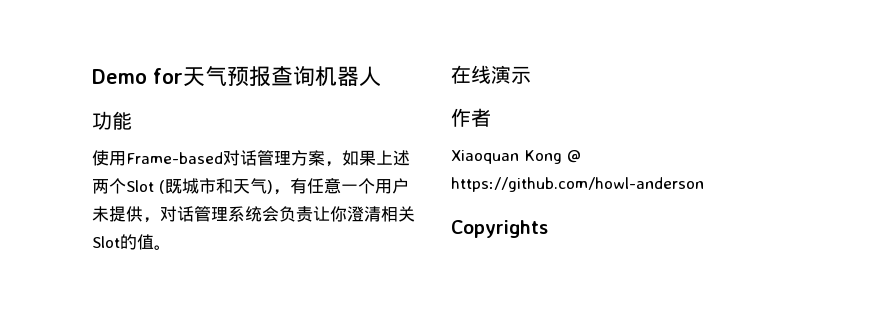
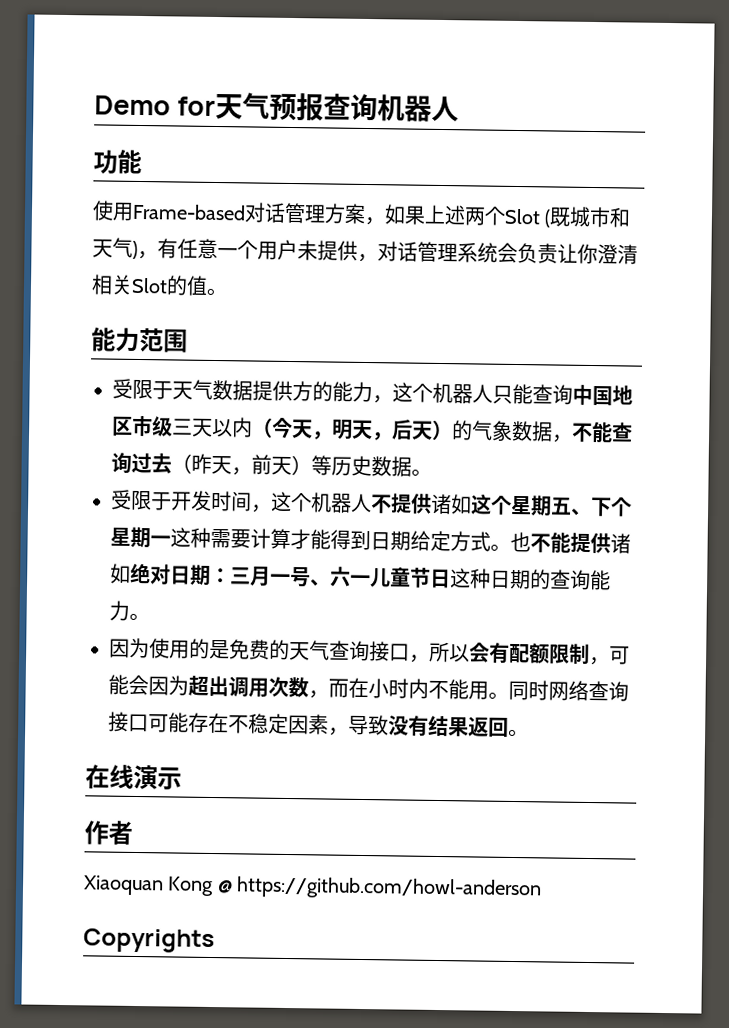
(171, 247) none -> [91,327,188,353] [112,378,633,406] [112,415,633,443] [111,452,432,477] [111,489,632,517] [110,526,631,554] [110,562,611,591] [109,600,150,622] [109,637,630,666] [108,674,629,702] [108,711,529,738] // 能力范围 // 受限于天气数据提供方的能力，这个机器人只能查询中国地区市级三天以内（今天，明天，后天）的气象数据，不能查询过去（昨天，前天）等历史数据。 // 受限于开发时间，这个机器人不提供诸如这个星期五、下个星期一这种需要计算才能得到日期给定方式。也不能提供诸如绝对日期：三月一号、六一儿童节日这种日期的查询能力。 // 因为使用的是免费的天气查询接口，所以会有配额限制，可能会因为超出调用次数，而在小时内不能用。同时网络查询接口可能存在不稳定因素，导致没有结果返回。

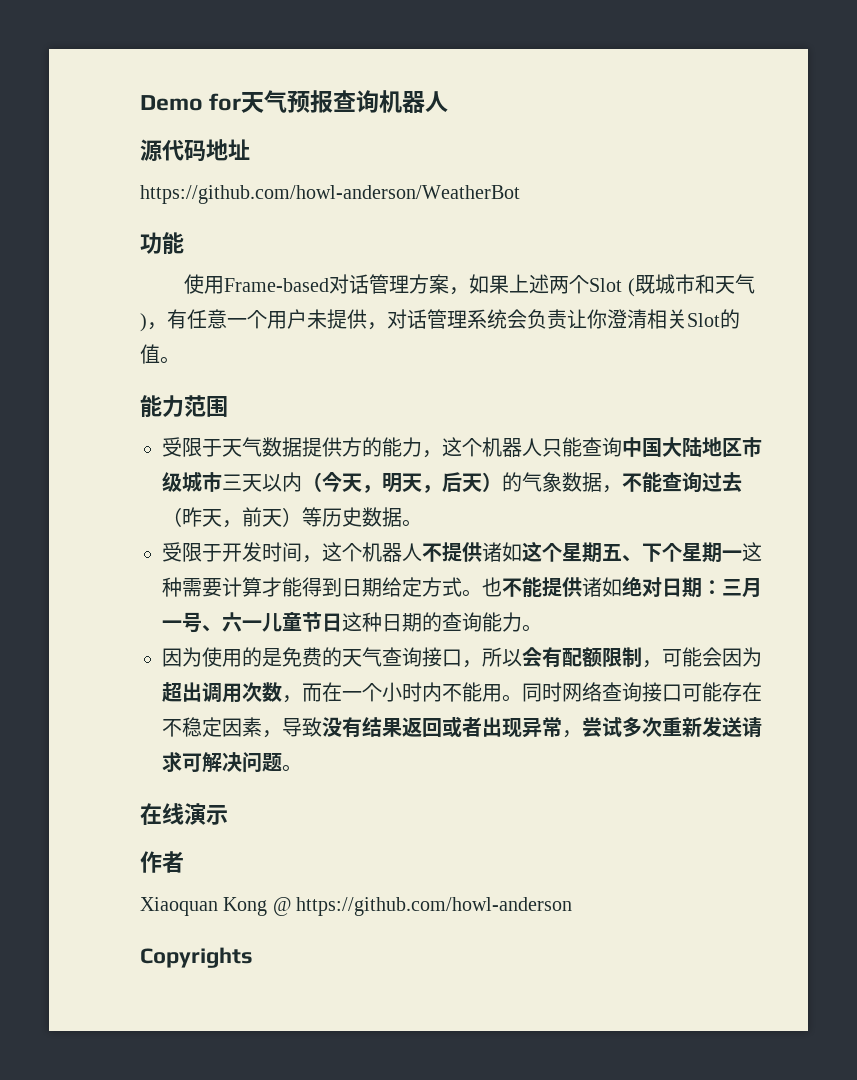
(460, 108) none -> [140,139,250,162] [140,185,520,204] // 源代码地址 // https://github.com/howl-anderson/WeatherBot
(613, 396) none -> [662,437,702,457] 大陆
(173, 426) none -> [182,472,222,492] 城市
(369, 688) none -> [342,683,382,702] 一个
(509, 727) none -> [442,716,762,738] [162,752,282,773] 或者出现异常，尝试多次重新发送请求可解决问题

